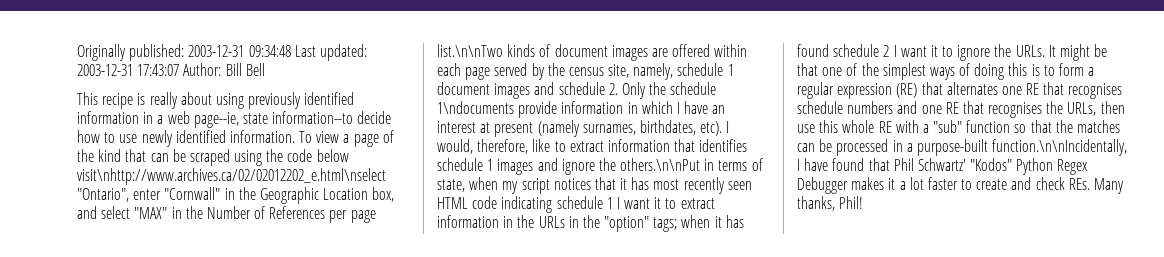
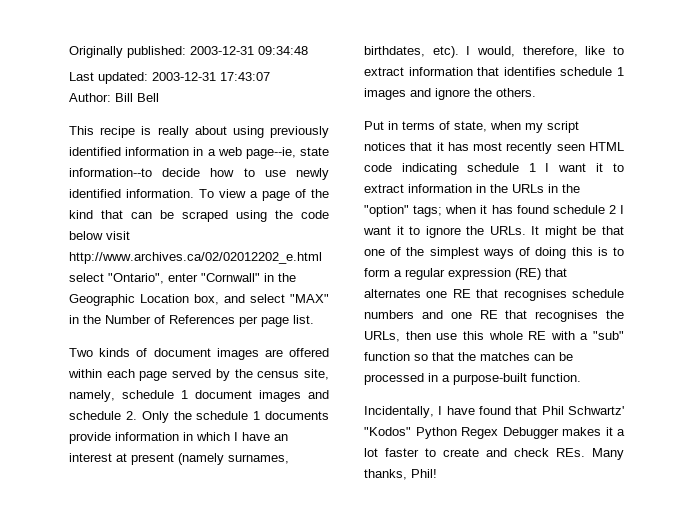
(291, 51) none -> (308, 50) //
(180, 70) none -> (270, 76) //
[77,168,386,185] visit\nhttp://www.archives.ca/02/02012202_e.html\nselect -> [106,231,130,240] [69,252,322,264] [69,273,104,282] visit http://www.archives.ca/02/02012202_e.html select
[437,44,503,57] list.\n\nTwo -> [293,315,314,324] [69,348,93,357] list. // Two
[437,101,514,114] 1\ndocuments -> [253,411,329,420] 1 documents
[620,158,701,171] others.\n\nPut -> [496,88,536,97] [364,121,384,130] others. // Put
[992,139,1128,156] function.\n\nIncidentally, -> [531,373,581,382] [364,406,434,418] function. // Incidentally,

